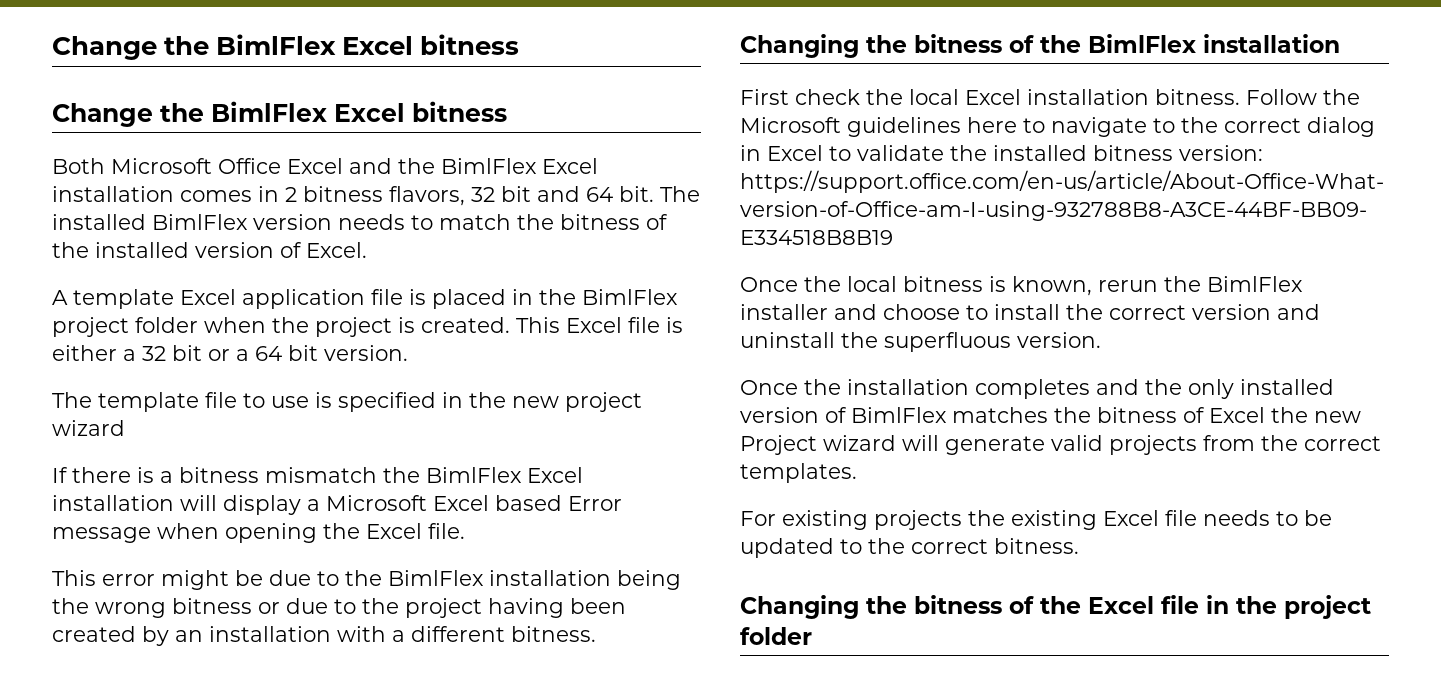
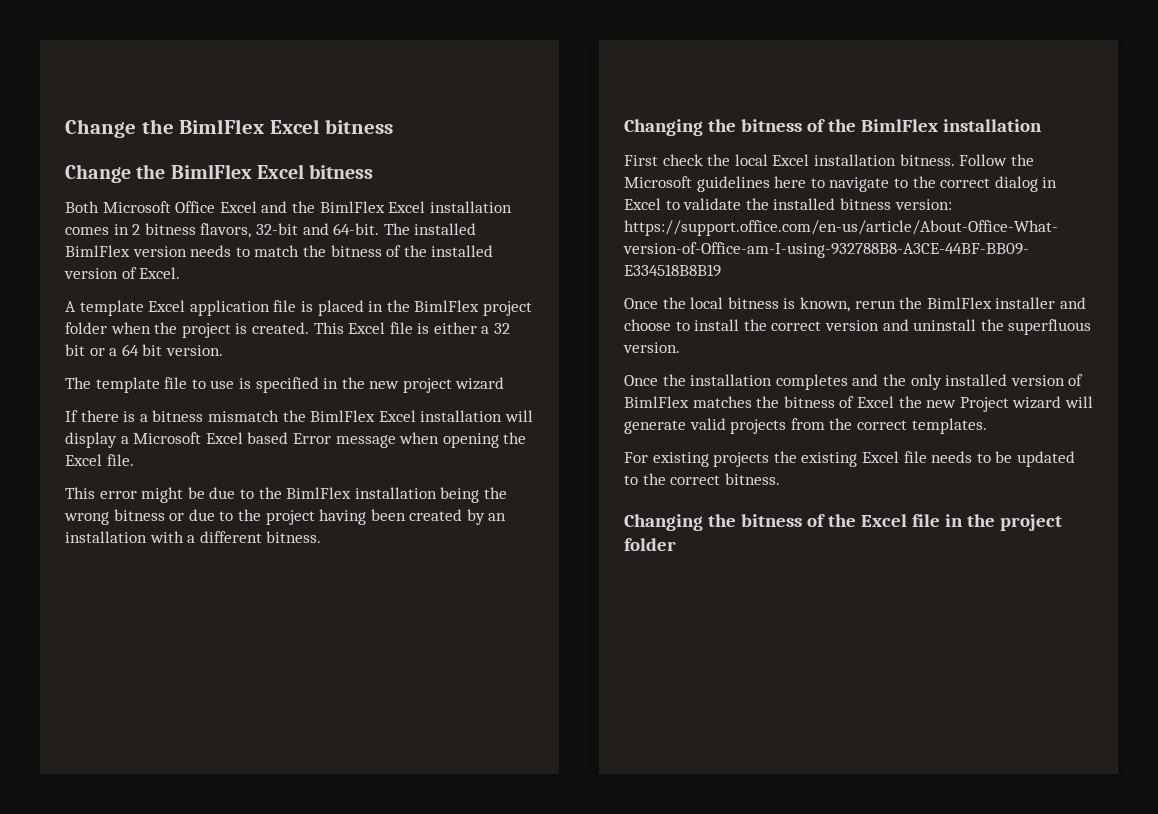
[471,186,654,202] 32 bit and 64 bit. -> [255,223,380,235] 32-bit and 64-bit.

